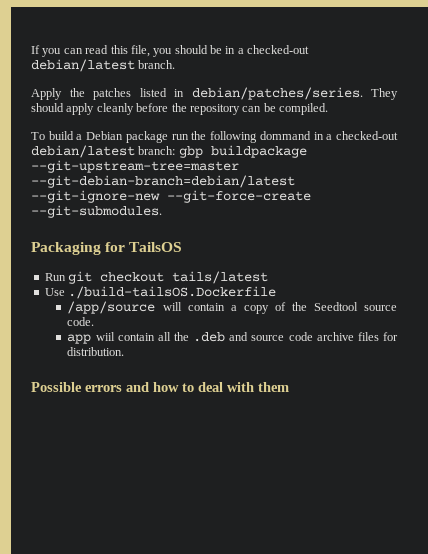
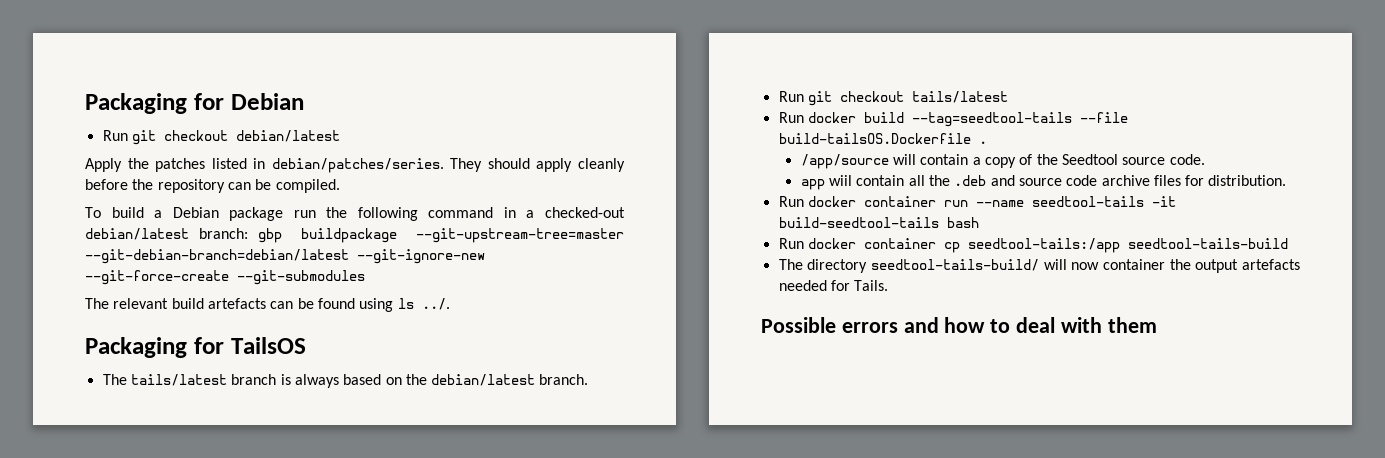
[31,45,310,57] [31,59,176,72] If you can read this file, you should be in a checked-out debian/latest branch. -> [85,93,304,114] [102,130,340,145] Packaging for Debian // Run git checkout debian/latest
[259,131,311,140] dommand -> [428,207,494,218] command
[31,205,162,218] [31,242,183,255] [44,271,269,284] [44,286,277,299] --git-submodules. // Packaging for TailsOS // Run git checkout tails/latest // Use ./build-tailsOS.Dockerfile -> [237,270,365,285] [85,298,450,312] [85,337,306,358] [102,374,589,388] [778,91,1008,106] [778,112,1128,127] [778,133,987,144] --git-submodules // The relevant build artefacts can be found using ls ../. // Packaging for TailsOS // The tails/latest branch is always based on the debian/latest branch. // Run git checkout tails/latest // Run docker build --tag=seedtool-tails --file build-tailsOS.Dockerfile .
(125, 351) none -> [778,196,1176,207] [778,217,979,228] [778,238,1288,253] [778,259,1300,273] [778,280,889,291] // Run docker container run --name seedtool-tails -it build-seedtool-tails bash // Run docker container cp seedtool-tails:/app seedtool-tails-build // The directory seedtool-tails-build/ will now container the output artefacts needed for Tails.

